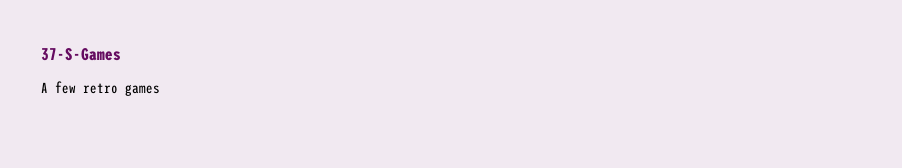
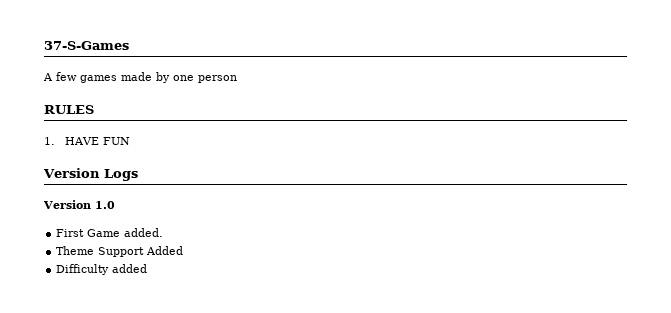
[83,83,160,96] retro games -> [80,72,237,83] [44,105,94,114] [44,137,130,145] [43,168,138,181] [43,200,115,209] [56,228,164,237] [56,246,184,257] [56,264,148,275] games made by one person // RULES // 1. HAVE FUN // Version Logs // Version 1.0 // First Game added. // Theme Support Added // Difficulty added

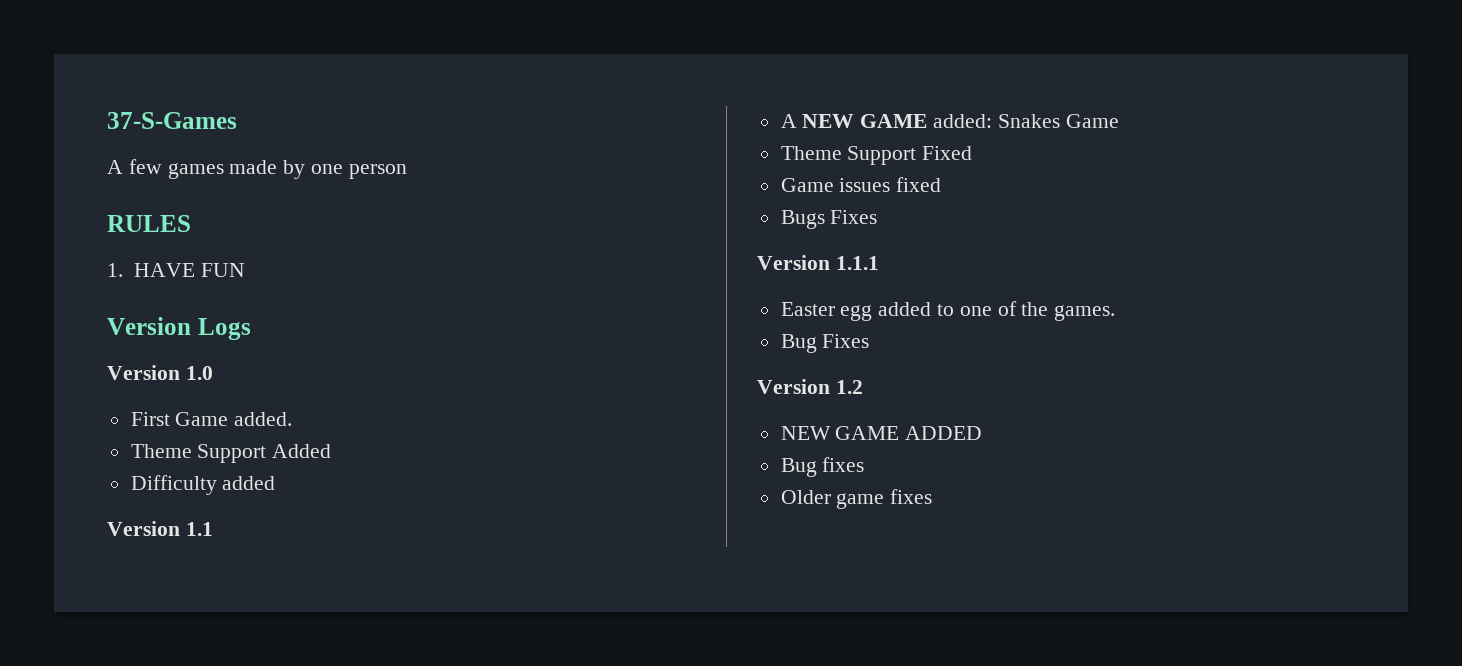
(148, 268) none -> [107,521,213,536] [780,114,1119,128] [780,146,973,165] [780,177,942,192] [780,210,878,229] [757,255,879,270] [780,301,1116,321] [780,334,870,353] [757,379,863,394] [780,426,983,440] [780,457,865,477] [780,489,933,509] // Version 1.1 // A NEW GAME added: Snakes Game // Theme Support Fixed // Game issues fixed // Bugs Fixes // Version 1.1.1 // Easter egg added to one of the games. // Bug Fixes // Version 1.2 // NEW GAME ADDED // Bug fixes // Older game fixes

